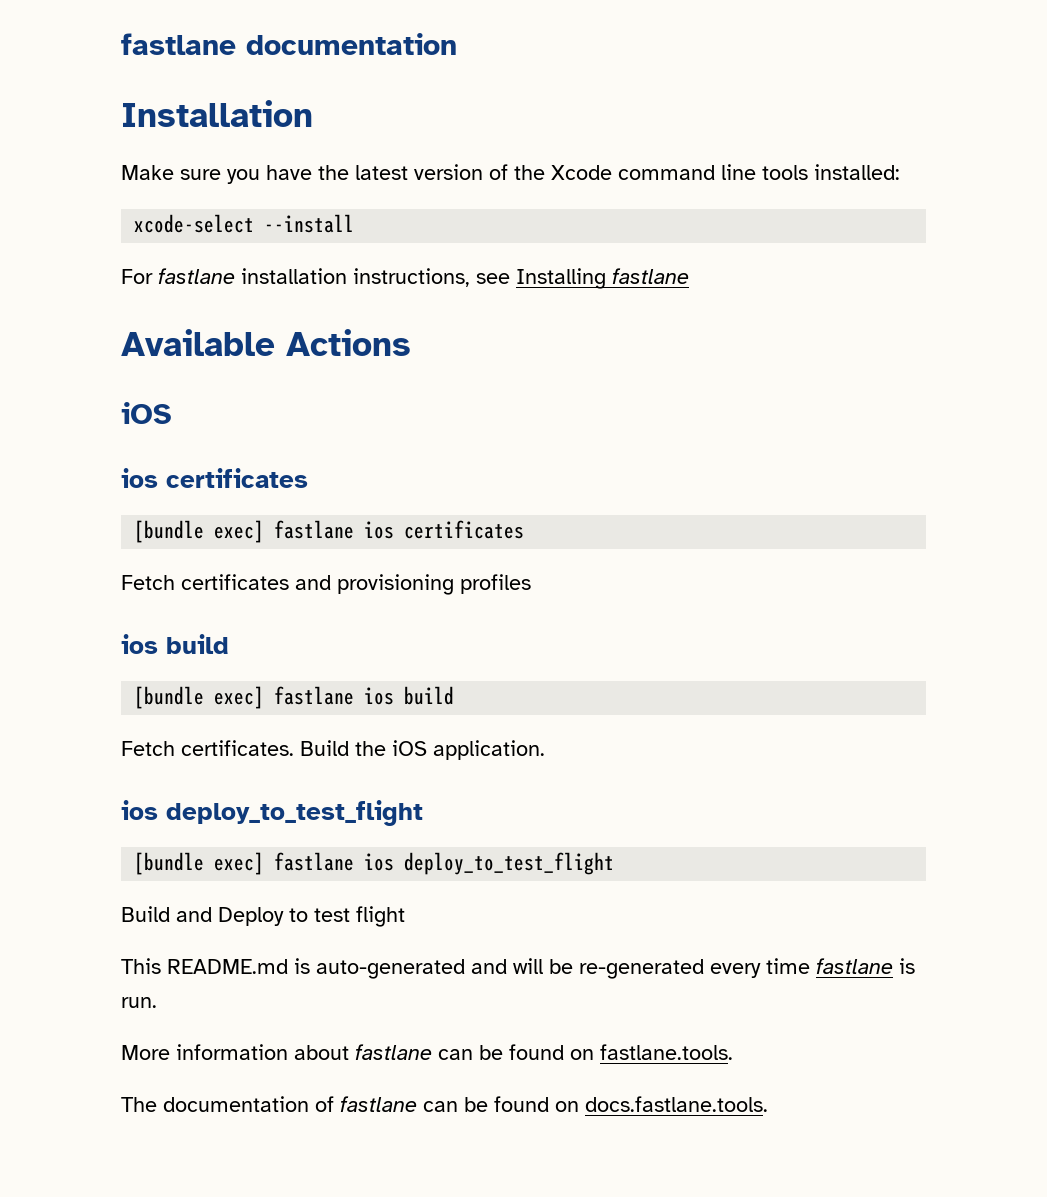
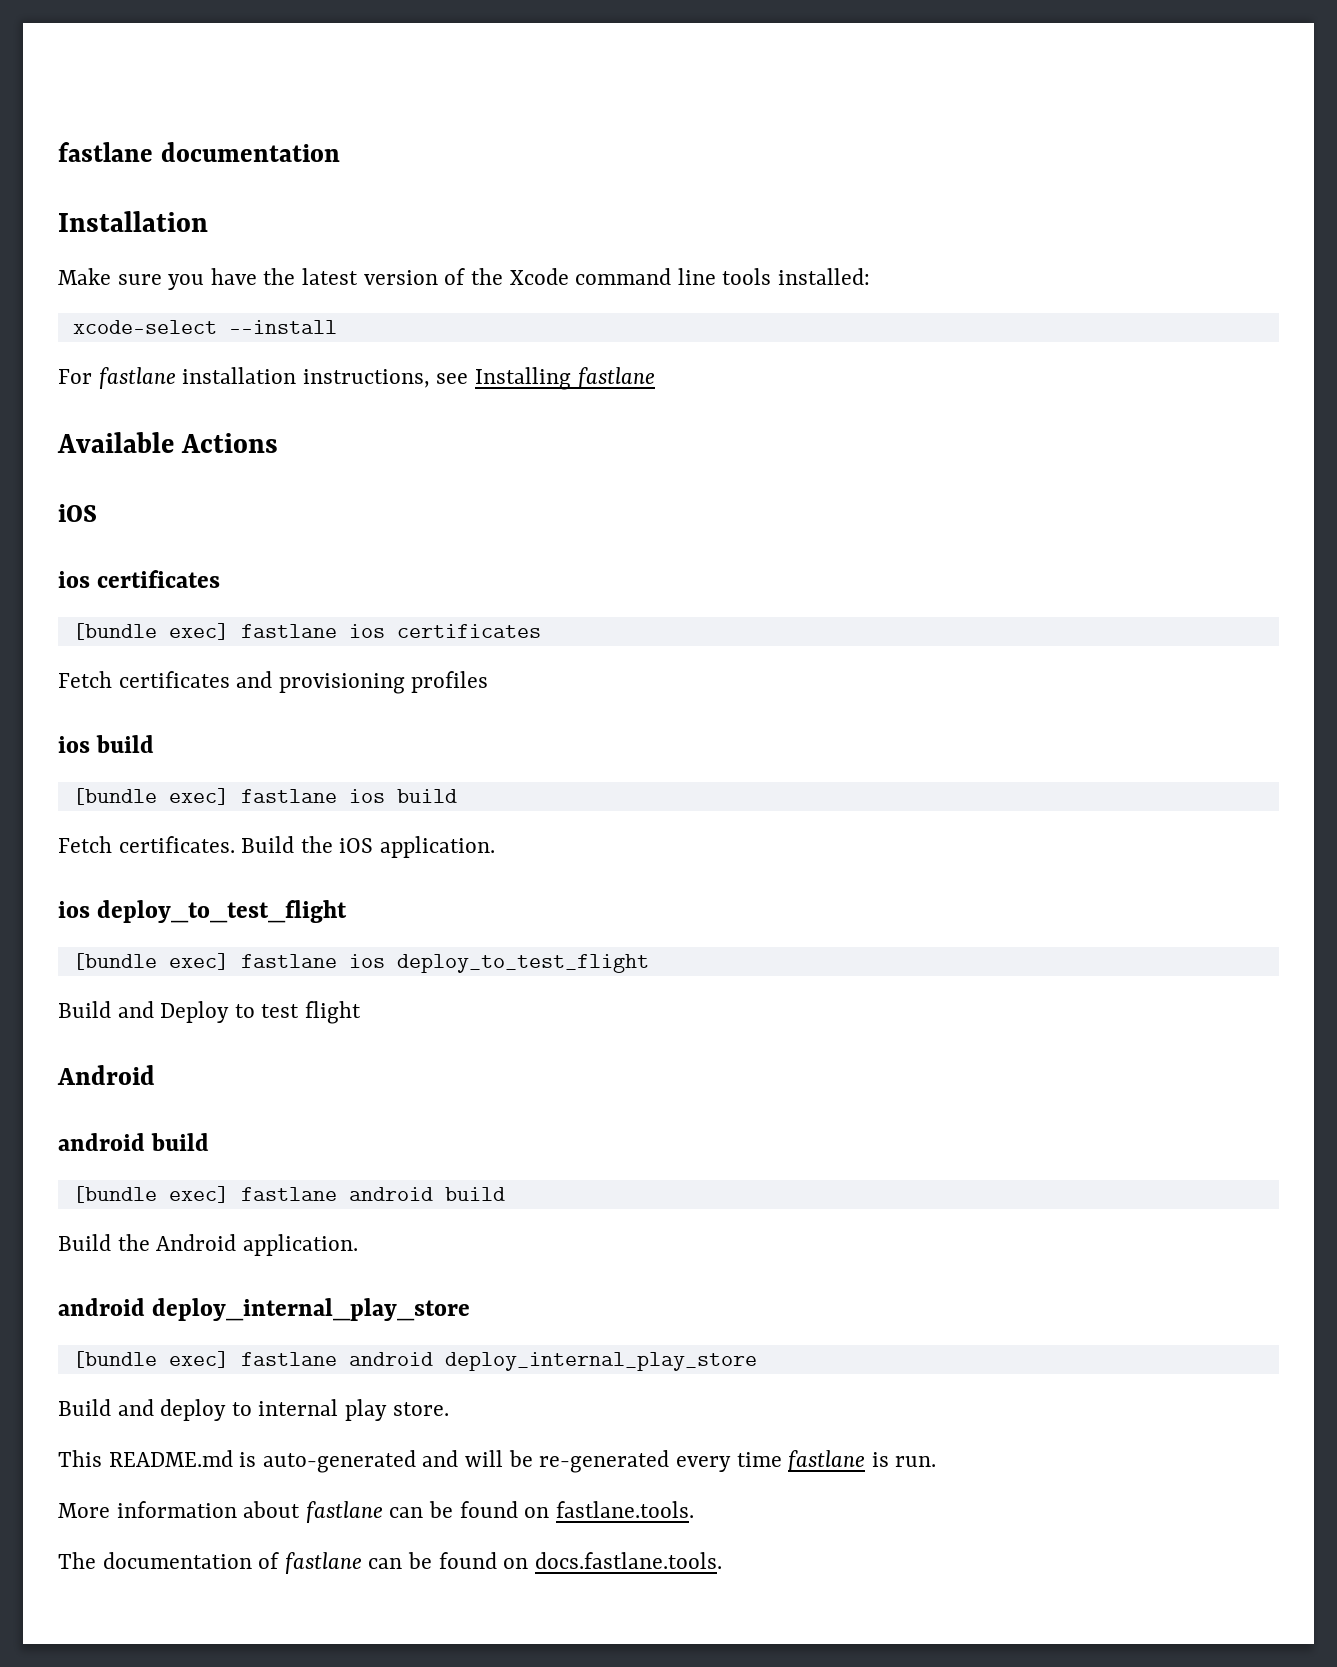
(405, 916) none -> [57,1065,155,1085] [58,1133,210,1151] [72,1186,505,1203] [58,1234,358,1256] [58,1298,471,1321] [72,1351,757,1371] [58,1399,449,1421] // Android // android build // [bundle exec] fastlane android build // Build the Android application. // android deploy_internal_play_store // [bundle exec] fastlane android deploy_internal_play_store // Build and deploy to internal play store.

